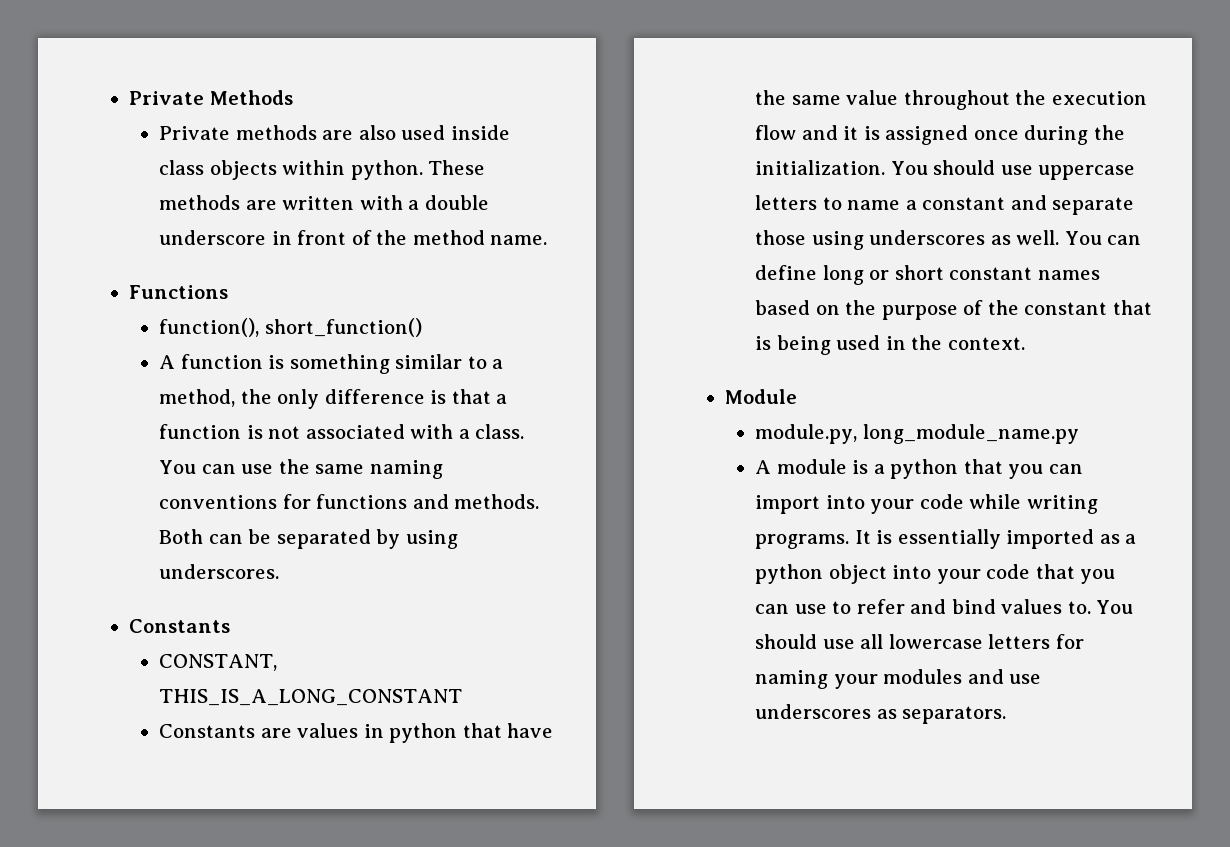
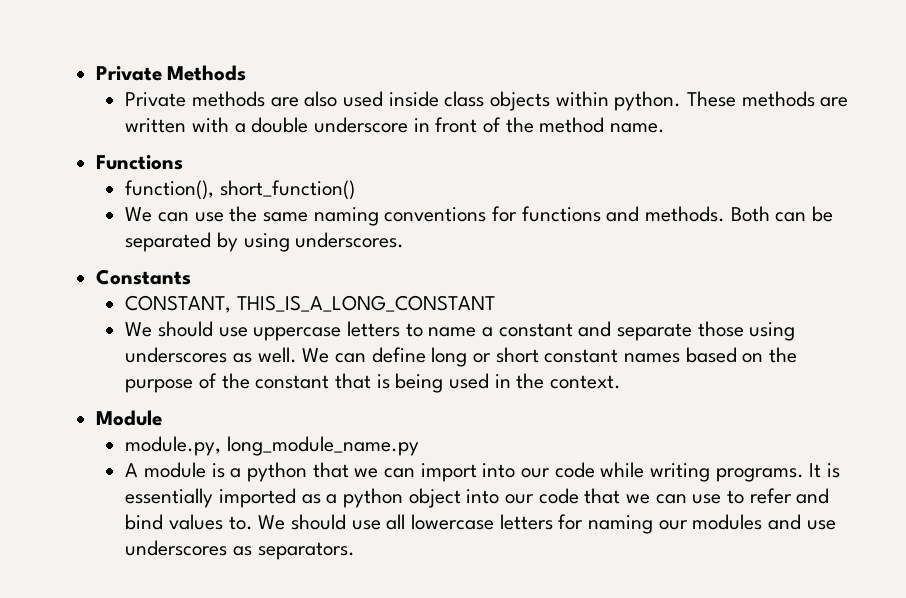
[159,354,504,374] [159,389,508,409] [159,424,525,439] [159,460,197,474] A function is something similar to a method, the only difference is that a function is not associated with a class. You -> [125,207,153,222] We
[159,723,554,743] [755,90,1147,110] [755,125,1125,145] [755,160,928,175] Constants are values in python that have the same value throughout the execution flow and it is assigned once during the initialization. You -> [125,322,153,337] We
[1064,231,1102,245] You -> [302,348,330,363] We
[1008,464,1044,479] you -> [354,468,379,478] we
[870,499,915,514] your -> [520,468,550,478] our
[936,569,981,584] your -> [504,494,534,504] our
[1080,569,1116,584] you -> [625,494,650,504] we
[1096,600,1134,614] You -> [258,515,286,530] We
[833,674,878,689] your -> [658,520,688,530] our

